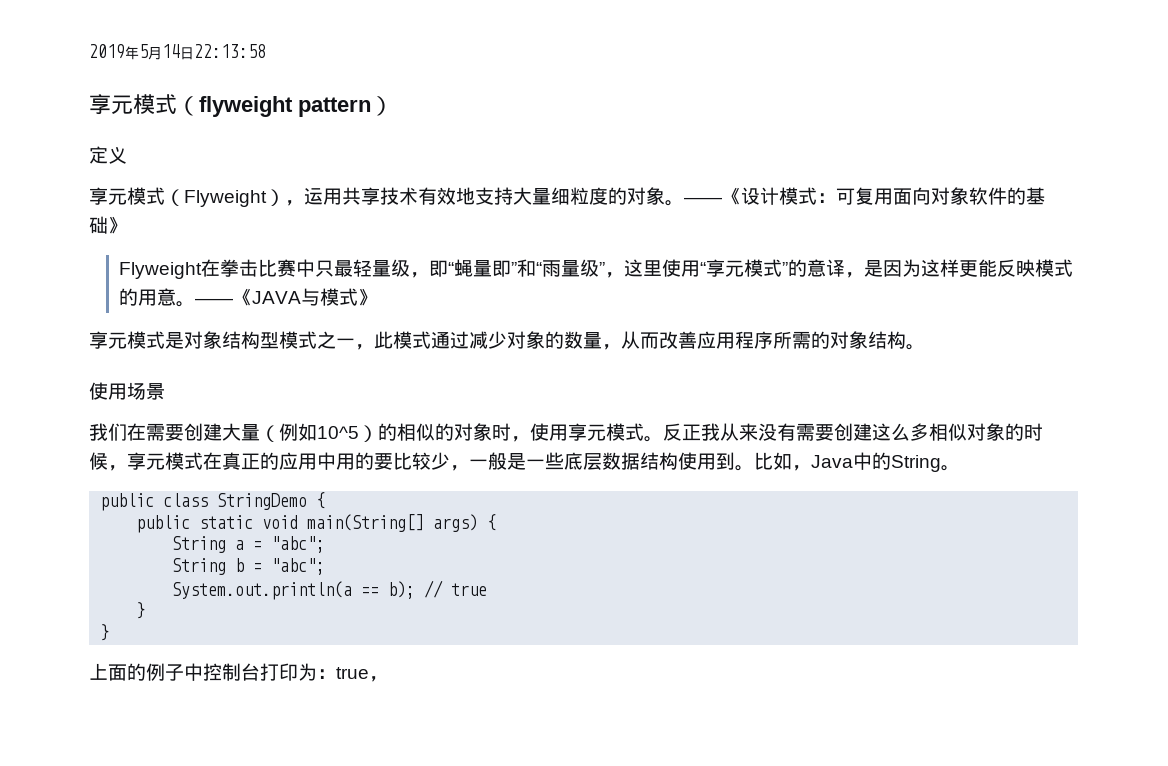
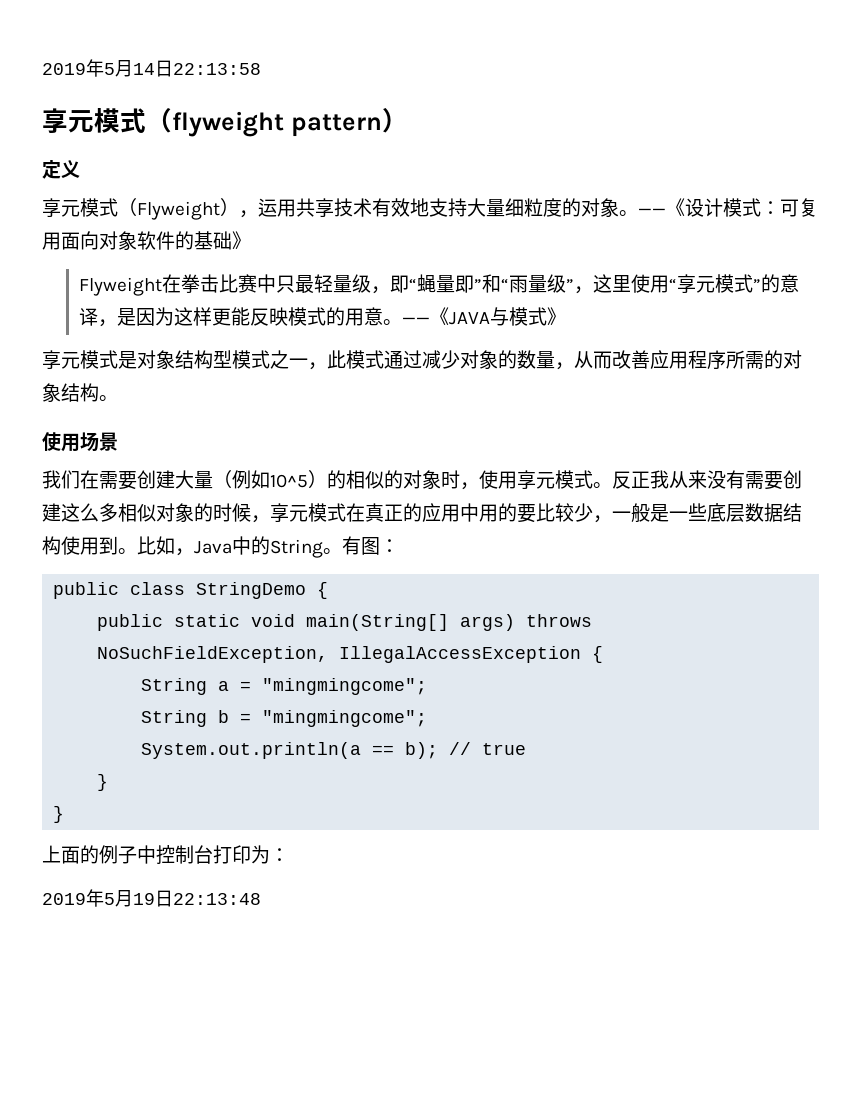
(960, 468) none -> [342,536,399,555] 有图：
(479, 523) none -> [526,614,593,627] [97,646,582,663] throws NoSuchFieldException, IllegalAccessException
[271,536,326,553] "abc"; -> [262,678,428,695] "mingmingcome";
[271,558,326,575] "abc"; -> [262,710,428,727] "mingmingcome";
[336,667,388,682] true， -> [42,889,261,907] // 2019年5月19日22:13:48

